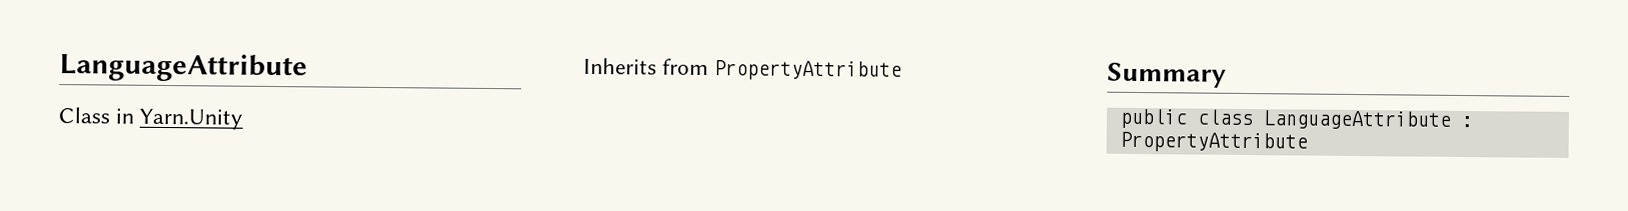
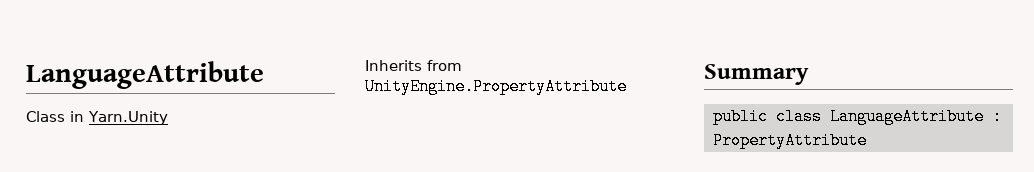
[714,60,903,81] PropertyAttribute -> [365,78,627,95] UnityEngine.PropertyAttribute

